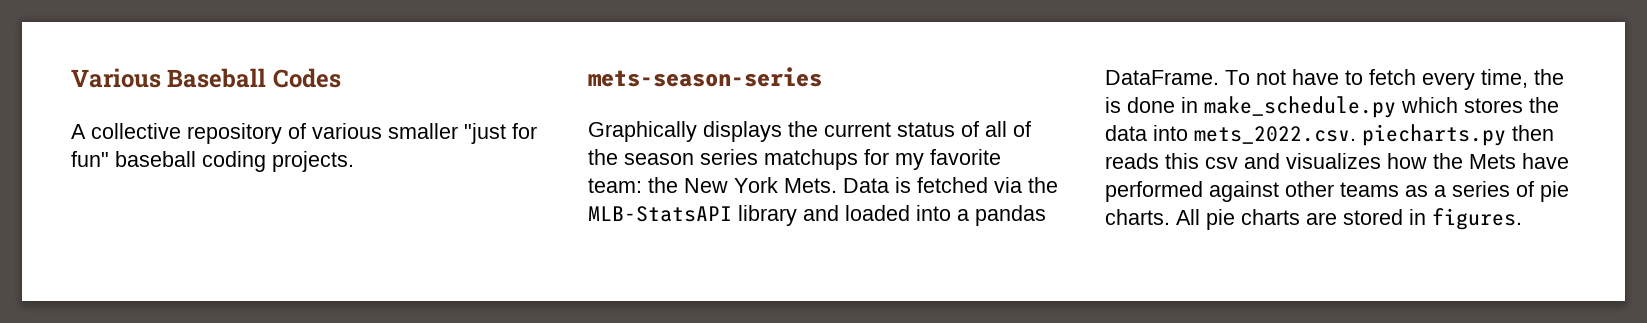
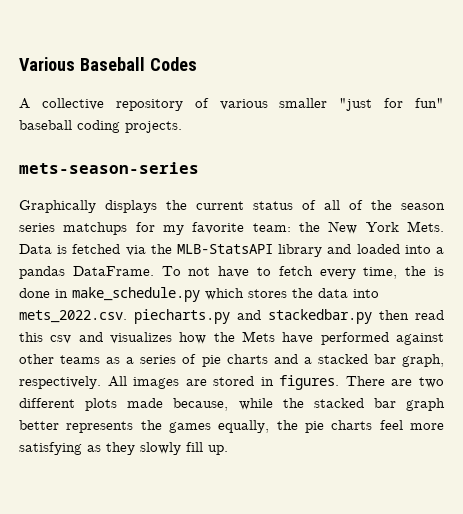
[1512,125,1554,141] [1105,153,1159,169] then reads -> [237,309,444,324] and stackedbar.py then read
[1105,208,1522,230] charts. All pie charts are stored in figures. -> [226,354,444,367] [19,375,444,390] [19,398,445,411] [19,420,444,433] [19,442,228,455] charts and a stacked bar graph, respectively. All images are stored in figures. There are two different plots made because, while the stacked bar graph better represents the games equally, the pie charts feel more satisfying as they slowly fill up.

